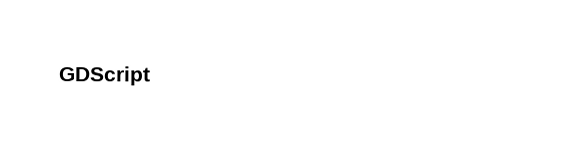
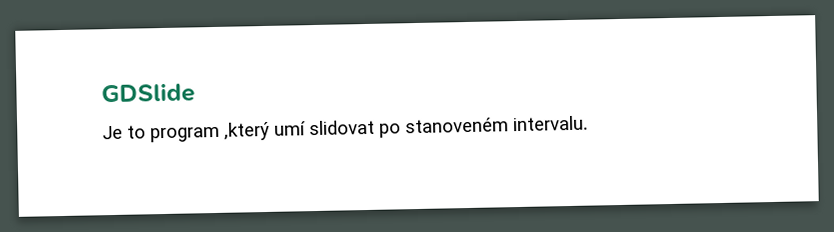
[58,66,151,86] GDScript -> [101,83,195,104] [102,115,588,143] GDSlide // Je to program ,který umí slidovat po stanoveném intervalu.

